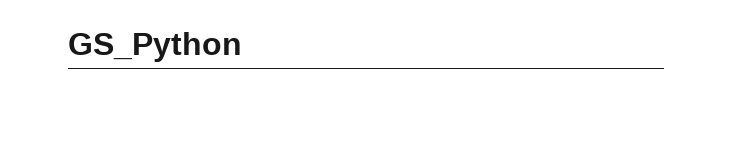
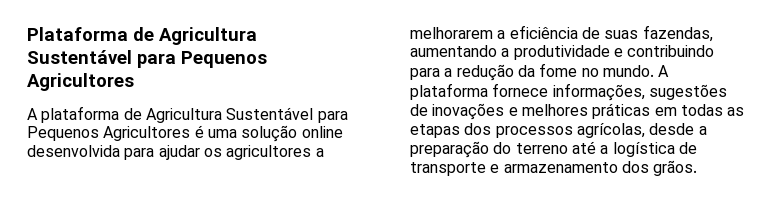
[68,32,242,62] GS_Python -> [27,27,257,45] [27,50,267,68] [27,73,134,91] [27,106,348,123] [27,125,343,142] [27,145,324,160] [410,25,713,42] [410,45,715,60] [410,63,670,81] [410,83,727,101] [410,103,745,120] [410,123,707,138] [410,141,697,158] [410,160,698,176] Plataforma de Agricultura Sustentável para Pequenos Agricultores // A plataforma de Agricultura Sustentável para Pequenos Agricultores é uma solução online desenvolvida para ajudar os agricultores a melhorarem a eficiência de suas fazendas, aumentando a produtividade e contribuindo para a redução da fome no mundo. A plataforma fornece informações, sugestões de inovações e melhores práticas em todas as etapas dos processos agrícolas, desde a preparação do terreno até a logística de transporte e armazenamento dos grãos.

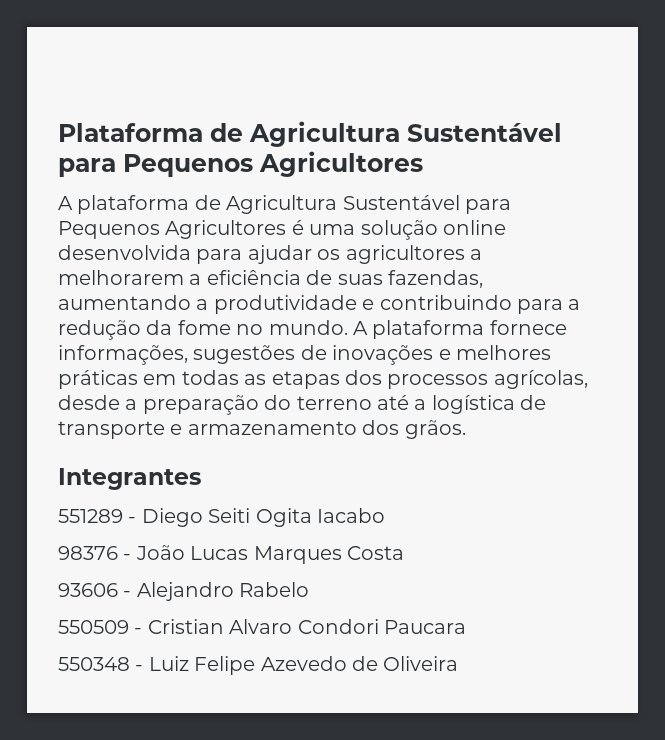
(698, 168) none -> [58,468,201,490] [58,508,385,527] [58,545,404,564] [58,582,310,601] [58,619,466,634] [58,656,459,675] // Integrantes // 551289 - Diego Seiti Ogita Iacabo // 98376 - João Lucas Marques Costa // 93606 - Alejandro Rabelo // 550509 - Cristian Alvaro Condori Paucara // 550348 - Luiz Felipe Azevedo de Oliveira

